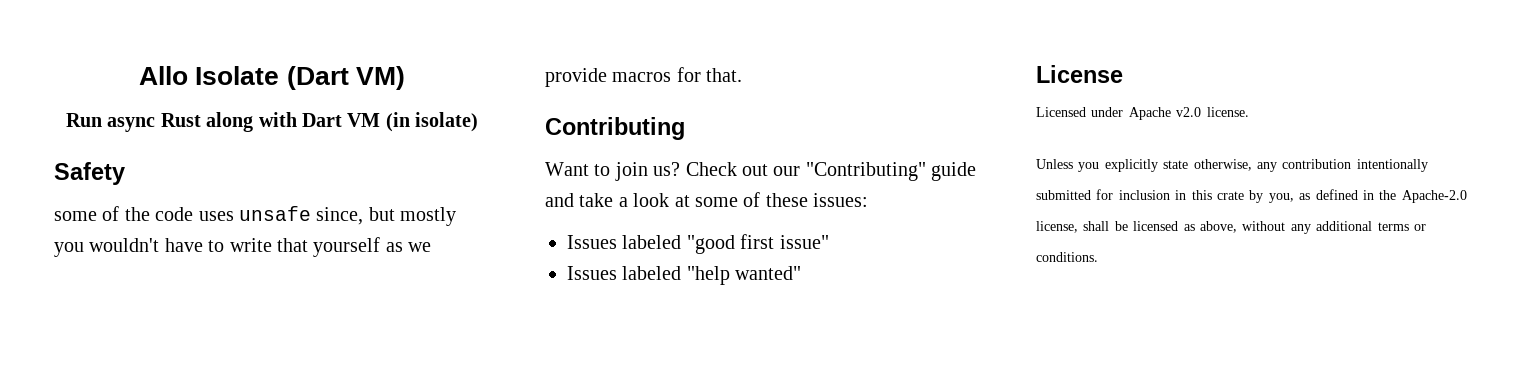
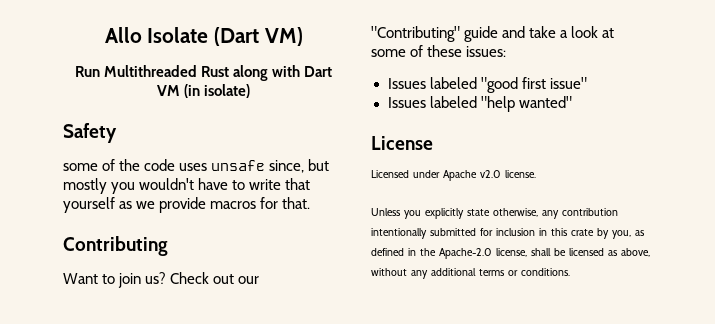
[107,117,156,132] async -> [103,65,197,77] Multithreaded

